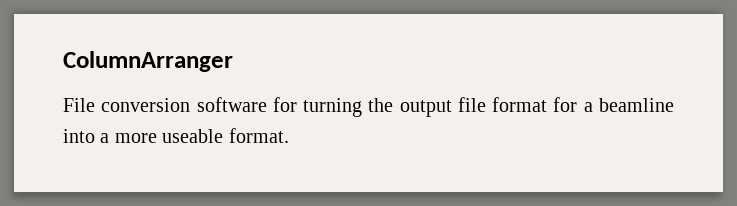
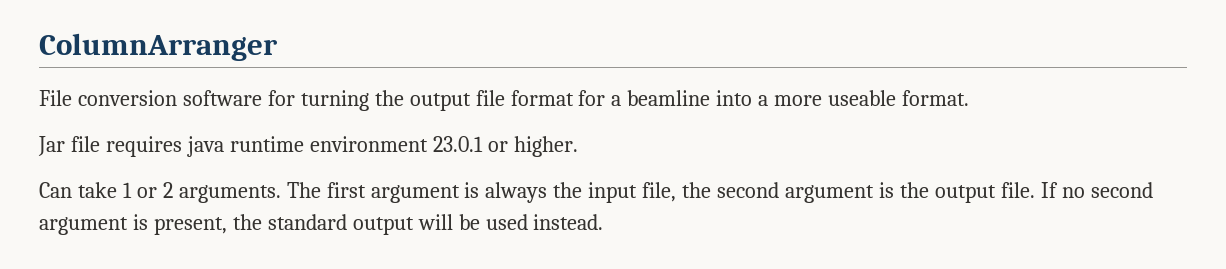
(289, 135) none -> [38,136,578,157] [39,182,1153,203] [39,214,604,235] // Jar file requires java runtime environment 23.0.1 or higher. // Can take 1 or 2 arguments. The first argument is always the input file, the second argument is the output file. If no second argument is present, the standard output will be used instead.

